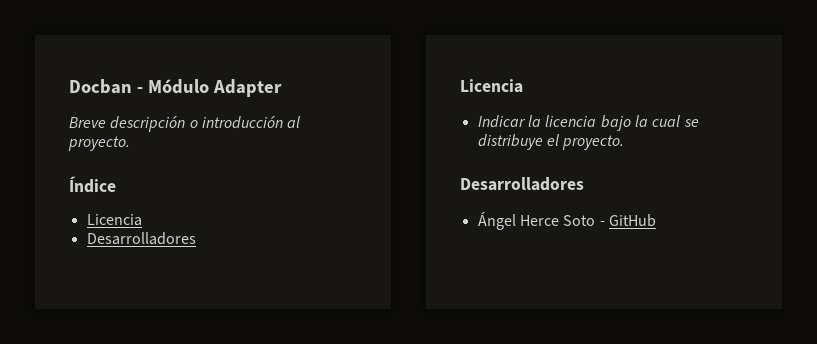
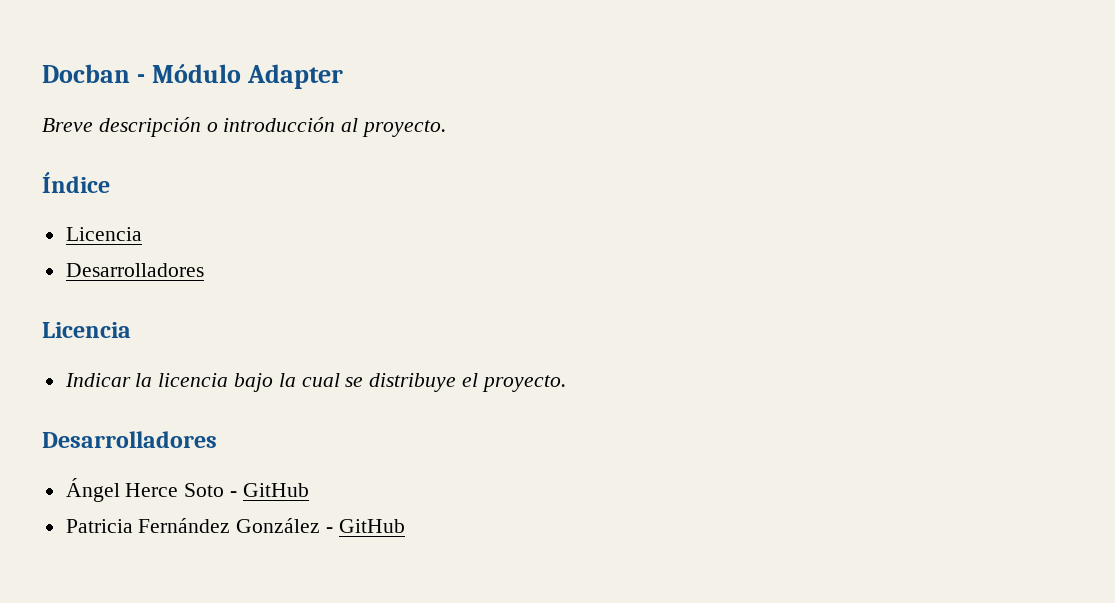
(656, 220) none -> [65,518,405,533] // Patricia Fernández González - GitHub

